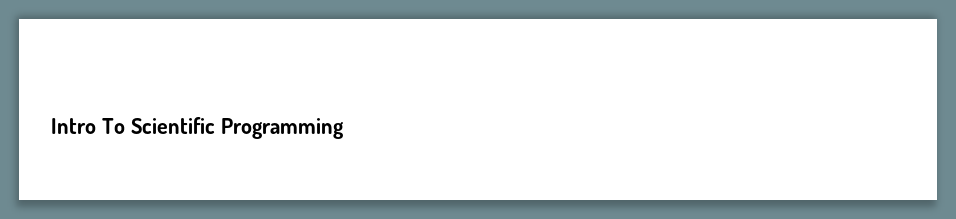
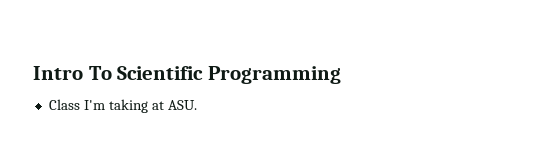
(344, 128) none -> [48,99,197,113] // Class I'm taking at ASU.

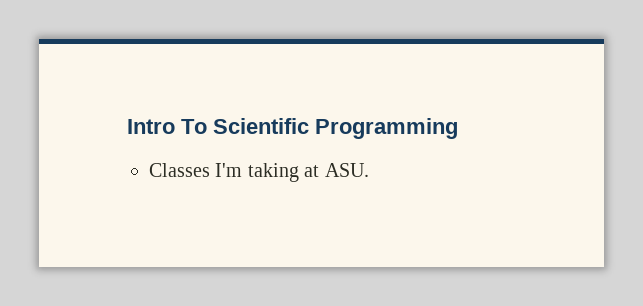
[48,99,80,110] Class -> [149,163,210,177] Classes

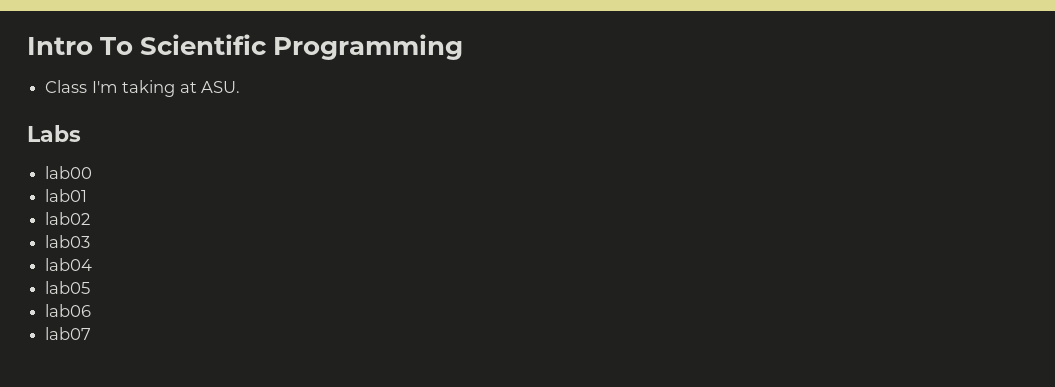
[149,163,210,177] Classes -> [45,80,88,93] Class
(369, 170) none -> [27,125,81,142] [45,166,93,179] [45,189,88,202] [45,212,91,225] [45,235,91,248] [45,258,93,271] [45,281,91,294] [45,304,92,317] [45,327,92,340] // Labs // lab00 // lab01 // lab02 // lab03 // lab04 // lab05 // lab06 // lab07

